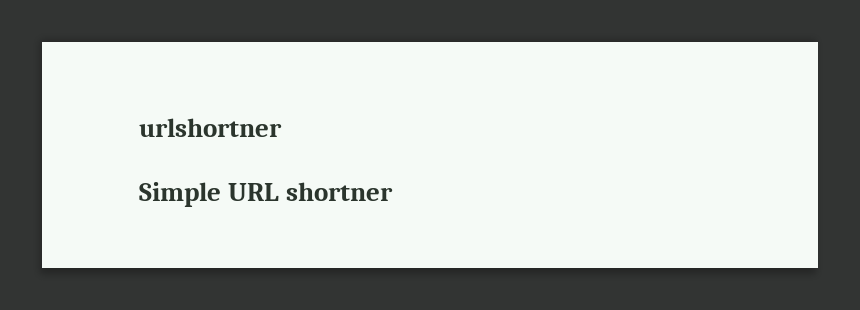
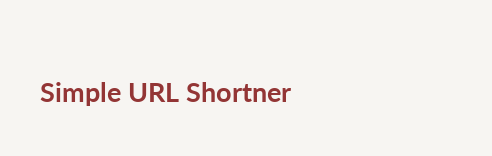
[139,118,282,137] urlshortner // -> (40, 94) none
[286,182,394,201] shortner -> [186,82,292,102] Shortner

